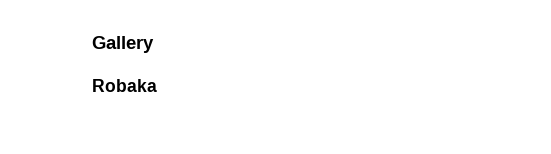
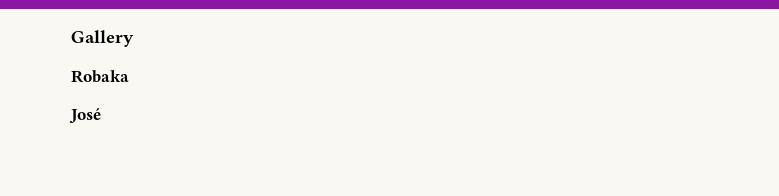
(157, 85) none -> [69,108,101,124] // José

